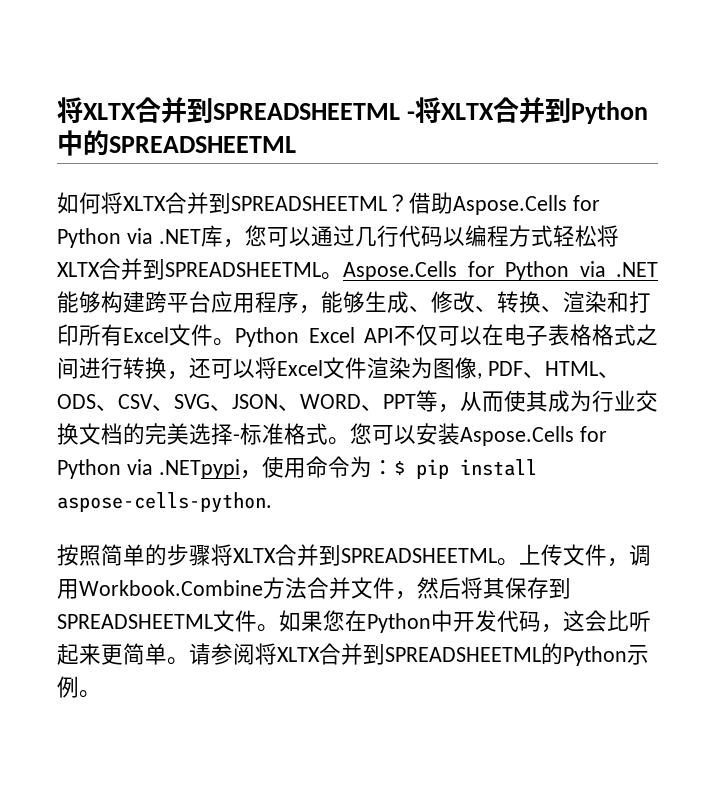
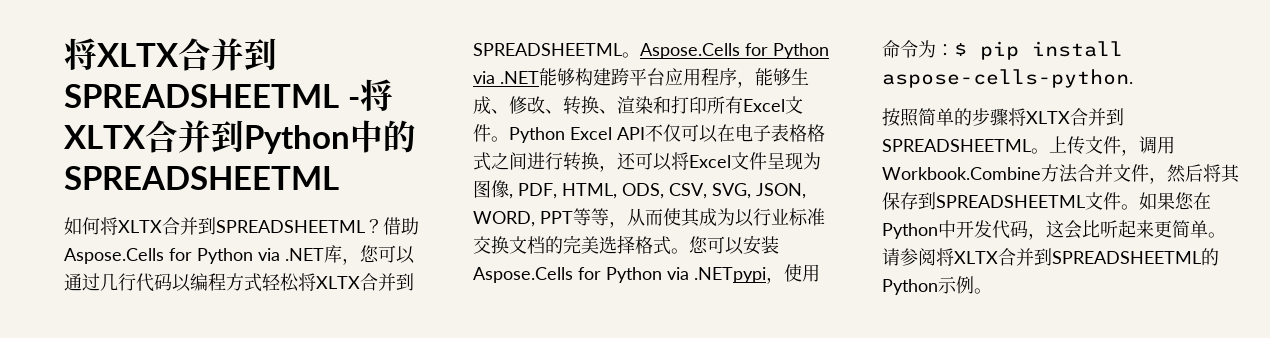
[367,357,411,379] 渲染 -> [767,152,803,170] 呈现
[487,361,620,378] [57,394,416,411] PDF、HTML、ODS、CSV、SVG、JSON、WORD、PPT -> [518,183,806,199] [473,208,591,227] PDF, HTML, ODS, CSV, SVG, JSON, WORD, PPT等
[592,390,636,412] 行业 -> [735,208,825,227] 以行业标准
[233,423,284,445] -标准 -> (635, 244) none

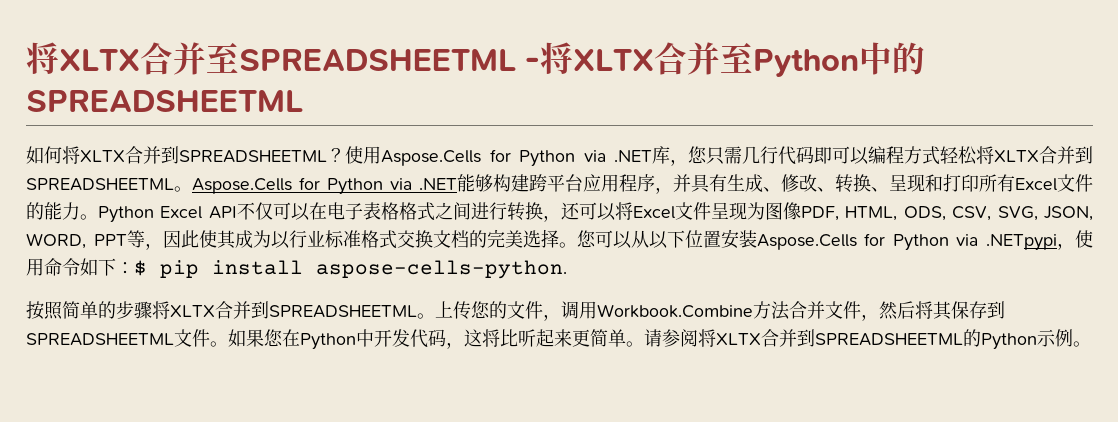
[64,38,277,71] 将XLTX合并到 -> [26,42,239,75] 将XLTX合并至
[211,120,244,153] 到 -> [720,42,753,73] 至
[383,217,419,235] 借助 -> [345,146,381,164] 使用
[378,245,415,264] [64,273,100,291] 可以通过 -> [706,146,742,165] 只需
(172, 282) none -> [814,146,850,164] 即可
[755,68,791,86] 能够 -> [673,174,727,193] 并具有
[617,96,653,114] 渲染 -> [889,174,925,192] 呈现
(491, 133) none -> [26,202,80,220] 的能力
[509,194,513,199] , -> (801, 211) none
[591,208,663,228] 等，从而 -> [144,230,199,250] ，因此
(825, 217) none -> [360,230,397,249] 格式
[635,236,671,255] 格式 -> (559, 238) none
(744, 246) none -> [630,230,721,249] 从以下位置
[918,40,936,58] 为 -> [80,258,116,276] 如下
(1085, 145) none -> [471,301,507,319] 您的
[1064,220,1082,239] 会 -> [482,329,500,347] 将

